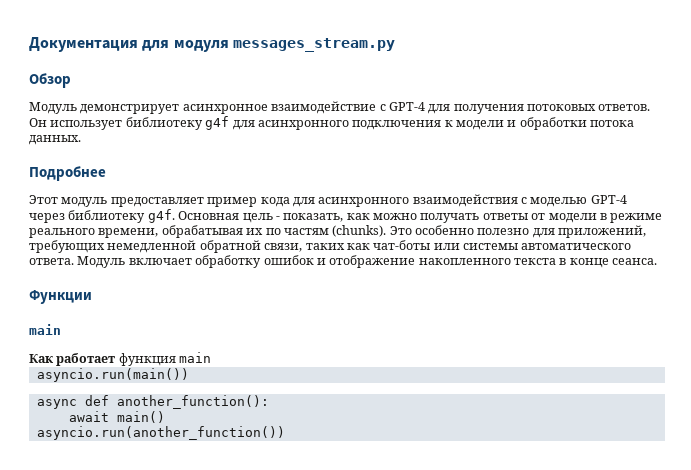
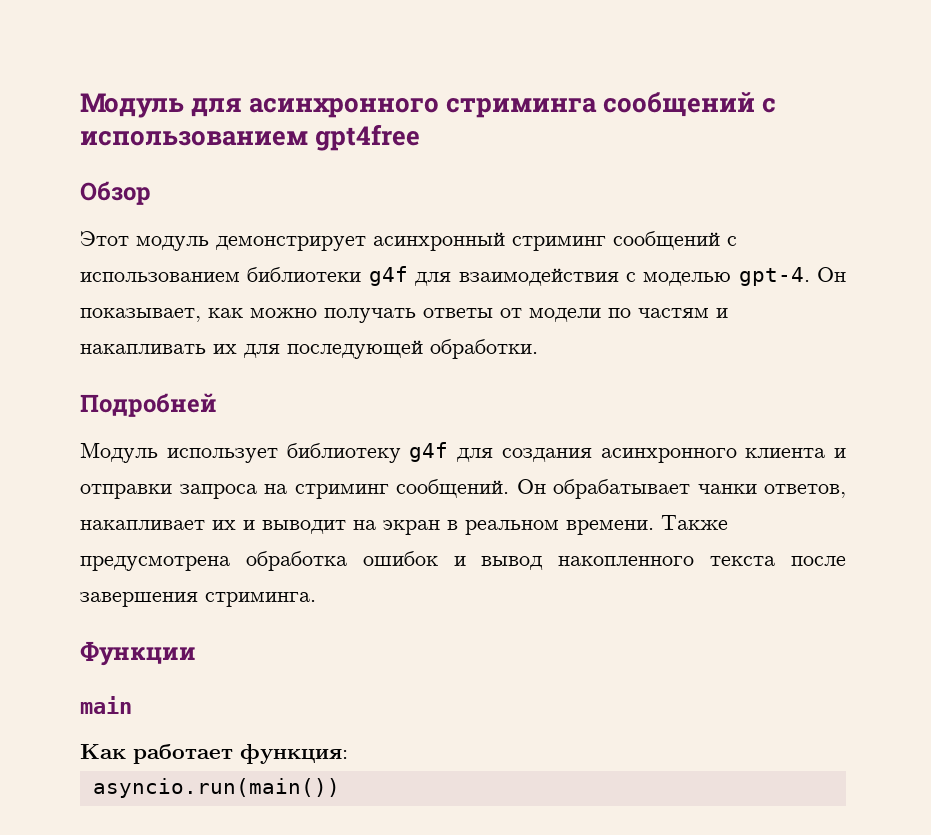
[29,37,395,52] [29,73,71,88] [29,101,651,114] [29,116,635,130] [29,135,81,145] [29,166,106,181] [29,194,627,207] [29,209,344,223] Документация для модуля messages_stream.py // Обзор // Модуль демонстрирует асинхронное взаимодействие с GPT-4 для получения потоковых ответов. Он использует библиотеку g4f для асинхронного подключения к модели и обработки потока данных. // Подробнее // Этот модуль предоставляет пример кода для асинхронного взаимодействия с моделью GPT-4 через библиотеку g4f. Основная цель - показать, -> [80,92,777,118] [80,124,421,151] [80,181,151,205] [80,231,737,251] [80,266,846,286] [80,308,201,322] Модуль для асинхронного стриминга сообщений с использованием gpt4free // Обзор // Этот модуль демонстрирует асинхронный стриминг сообщений с использованием библиотеки g4f для взаимодействия с моделью gpt-4. Он показывает,
[599,213,663,223] [29,225,647,238] [29,240,632,253] [29,255,262,268] в режиме реального времени, обрабатывая их по частям (chunks). Это особенно полезно для приложений, требующих немедленной обратной связи, таких как чат-боты или системы автоматического ответа. Модуль включает обработку -> [608,308,728,318] [80,339,538,359] [80,393,217,417] [80,442,846,463] [80,479,846,499] [80,515,728,535] [80,551,347,571] по частям и накапливать их для последующей обработки. // Подробней // Модуль использует библиотеку g4f для создания асинхронного клиента и отправки запроса на стриминг сообщений. Он обрабатывает чанки ответов, накапливает их и выводит на экран в реальном времени. Также предусмотрена обработка
[329,255,416,268] отображение -> [481,556,544,570] вывод
[559,258,658,268] в конце сеанса. -> [791,556,846,566] [80,592,316,607] после завершения стриминга.
[118,352,212,366] функция main -> [240,744,348,764] функция:
[36,395,269,409] [68,411,165,423] [36,426,285,440] // async def another_function(): // await main() // asyncio.run(another_function()) -> (340, 788) none

